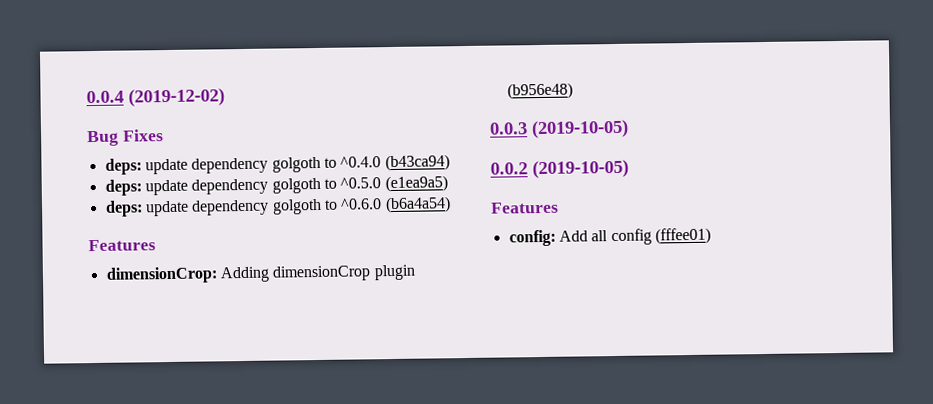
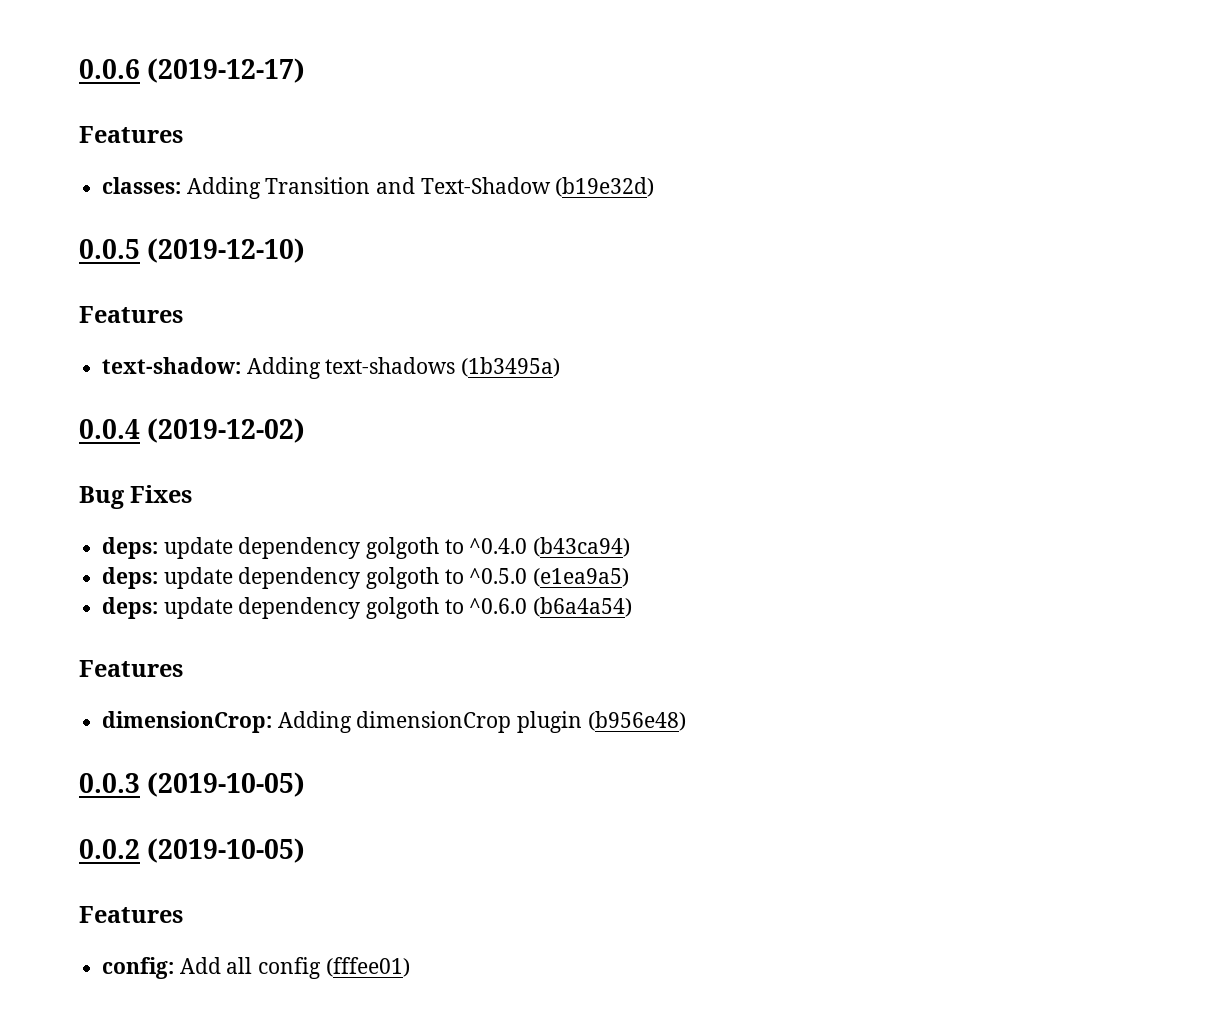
(86, 97) none -> [79,58,306,83] [79,126,183,143] [102,177,655,199] [79,238,306,263] [79,306,183,323] [102,357,561,379] 0.0.6 (2019-12-17) // Features // classes: Adding Transition and Text-Shadow (b19e32d) // 0.0.5 (2019-12-10) // Features // text-shadow: Adding text-shadows (1b3495a) //

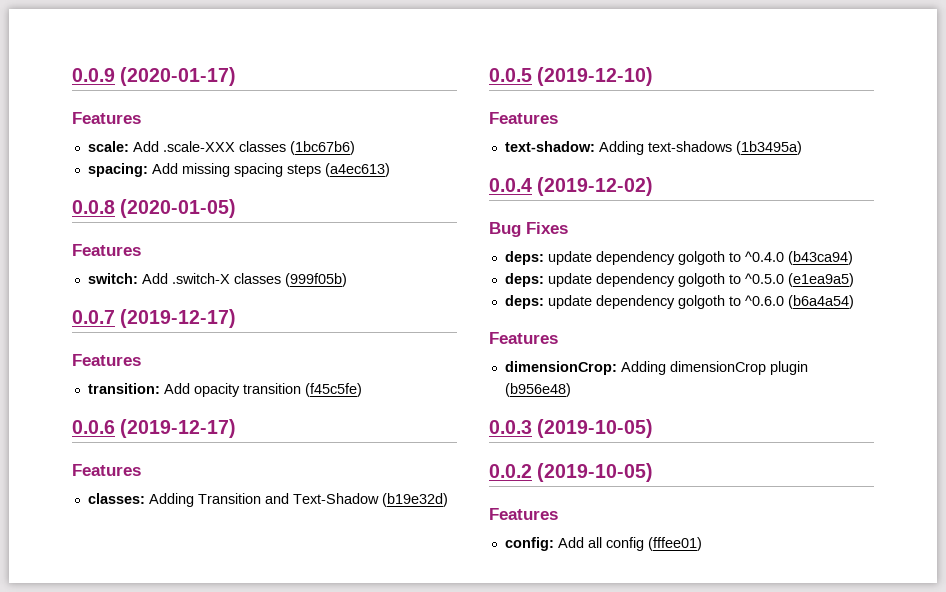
(79, 69) none -> [72,67,237,86] [72,112,141,124] [87,141,355,155] [87,163,390,177] [72,199,237,218] [72,244,141,256] [87,273,347,287] [72,309,237,328] [72,354,141,366] [87,383,362,397] 0.0.9 (2020-01-17) // Features // scale: Add .scale-XXX classes (1bc67b6) // spacing: Add missing spacing steps (a4ec613) // 0.0.8 (2020-01-05) // Features // switch: Add .switch-X classes (999f05b) // 0.0.7 (2019-12-17) // Features // transition: Add opacity transition (f45c5fe) //

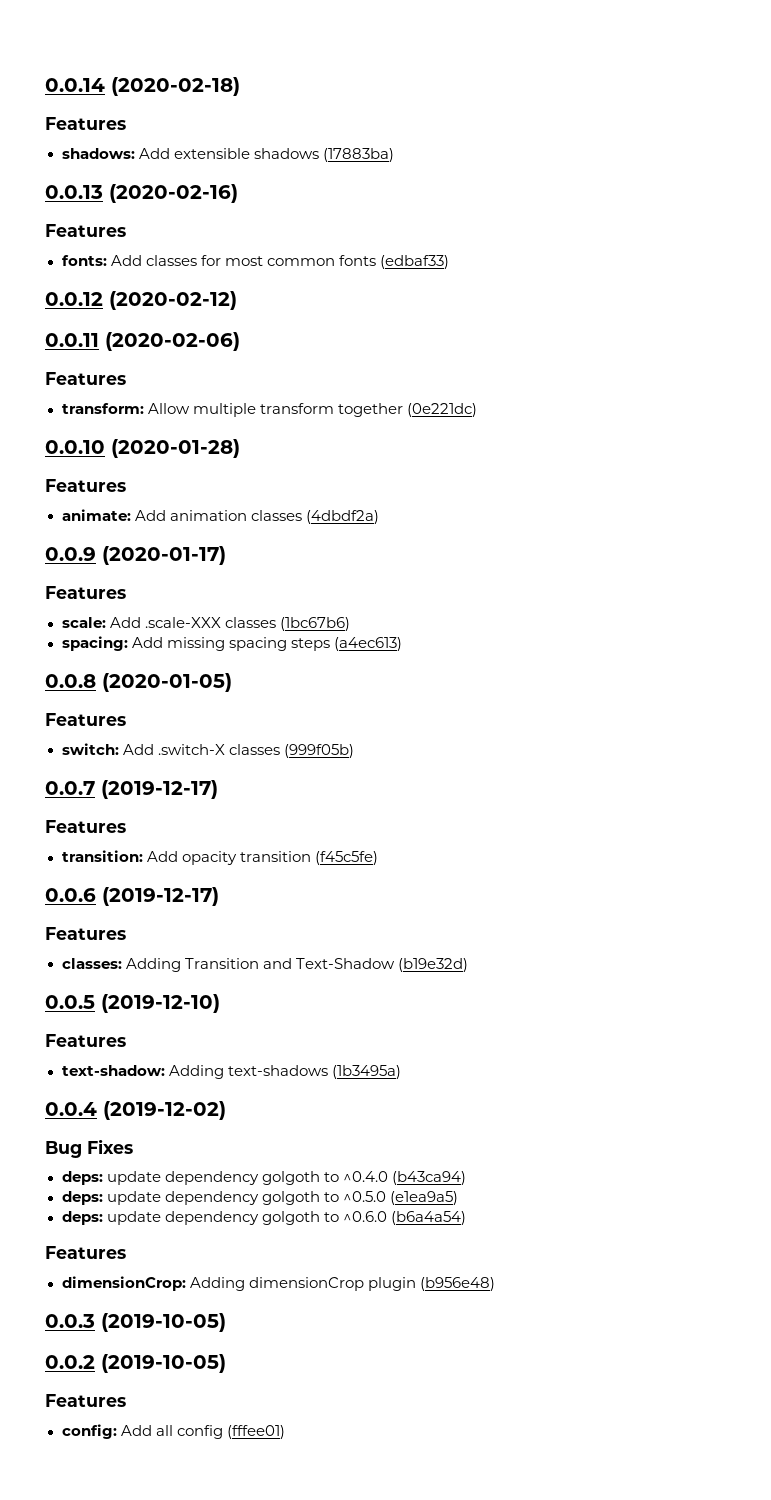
(72, 75) none -> [45,77,240,96] [45,117,126,130] [61,148,394,162] [45,184,238,203] [45,224,126,237] [61,255,449,269] [45,291,237,310] [45,332,240,351] [45,372,126,385] [61,403,477,417] [45,439,240,458] [45,479,126,492] [61,509,379,524] 0.0.14 (2020-02-18) // Features // shadows: Add extensible shadows (17883ba) // 0.0.13 (2020-02-16) // Features // fonts: Add classes for most common fonts (edbaf33) // 0.0.12 (2020-02-12) // 0.0.11 (2020-02-06) // Features // transform: Allow multiple transform together (0e221dc) // 0.0.10 (2020-01-28) // Features // animate: Add animation classes (4dbdf2a) //

